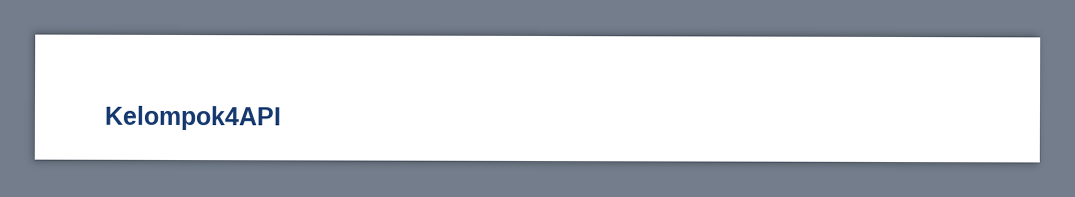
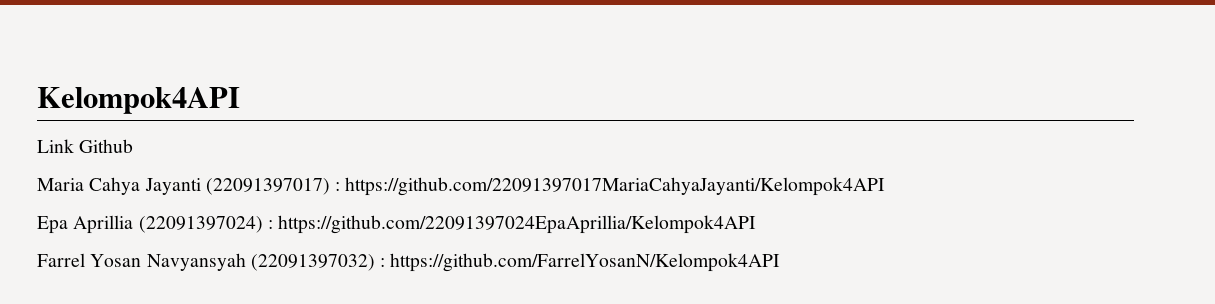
(281, 118) none -> [37,139,134,153] [37,177,886,196] [37,215,757,234] [37,253,781,272] // Link Github // Maria Cahya Jayanti (22091397017) : https://github.com/22091397017MariaCahyaJayanti/Kelompok4API // Epa Aprillia (22091397024) : https://github.com/22091397024EpaAprillia/Kelompok4API // Farrel Yosan Navyansyah (22091397032) : https://github.com/FarrelYosanN/Kelompok4API

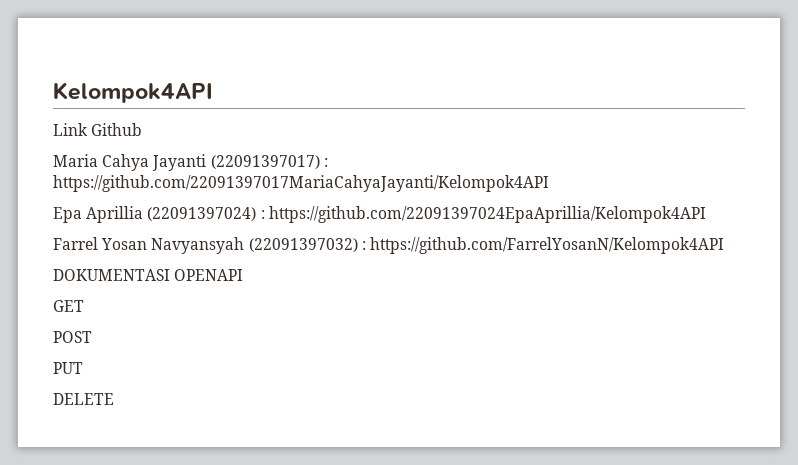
(781, 262) none -> [53,269,244,281] [53,300,84,312] [53,331,92,343] [53,362,83,374] [53,393,114,405] // DOKUMENTASI OPENAPI // GET // POST // PUT // DELETE

